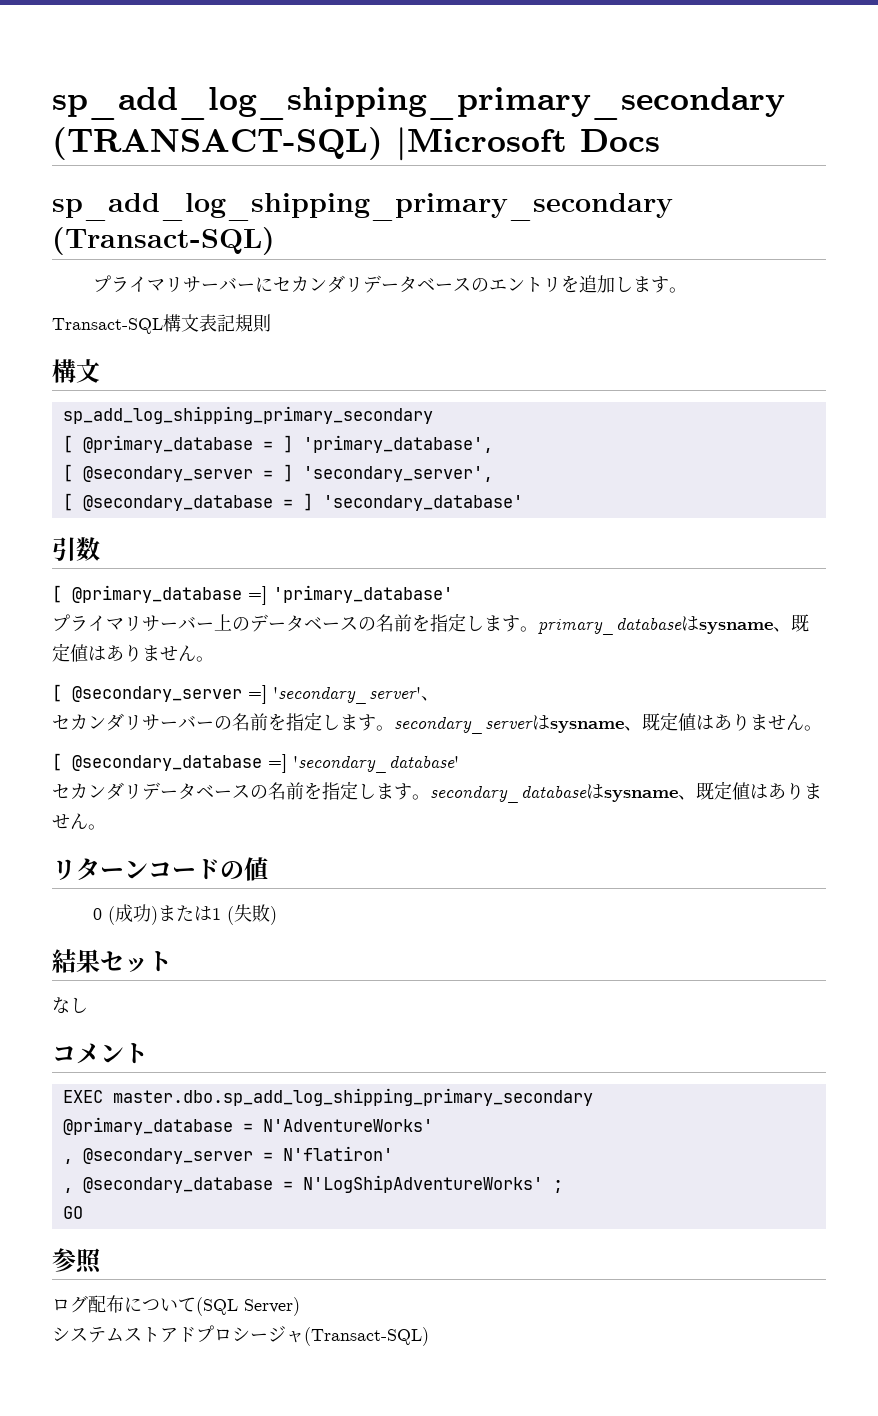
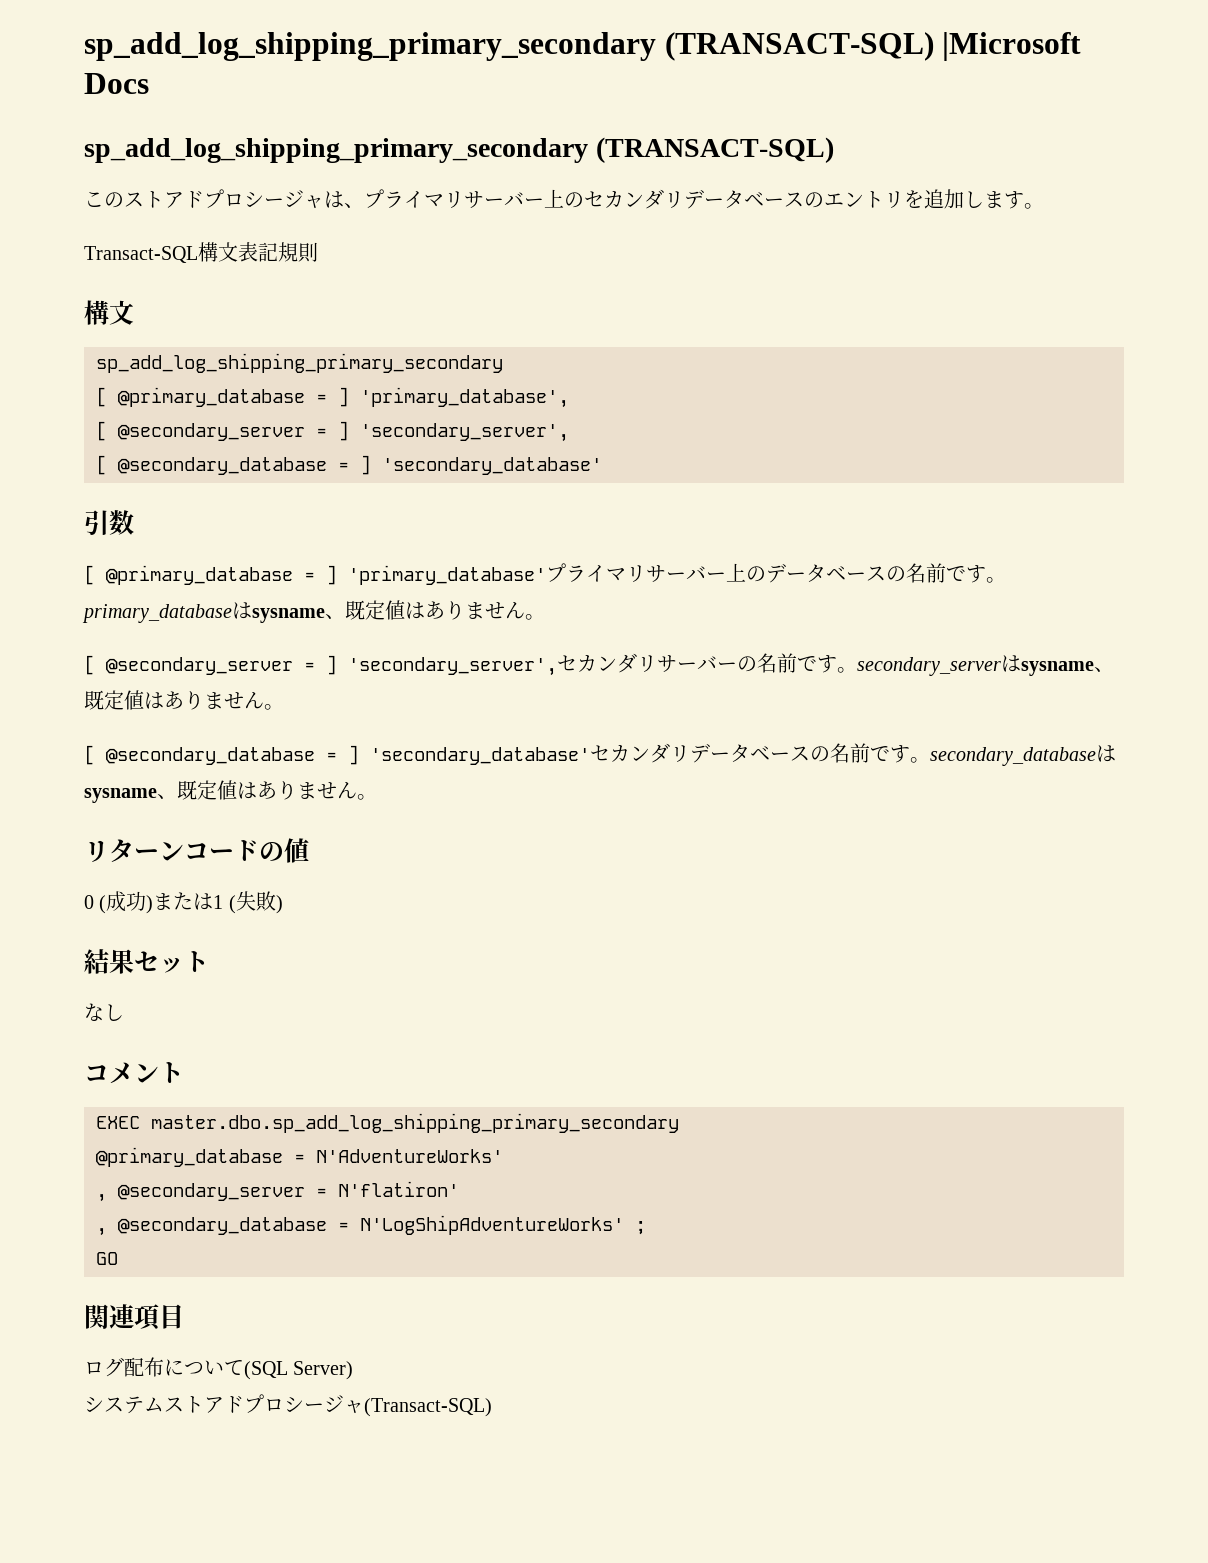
[52,227,275,255] [93,275,274,293] (Transact-SQL) // プライマリサーバーに -> [595,137,834,163] [84,189,584,209] (TRANSACT-SQL) // このストアドプロシージャは、プライマリサーバー上の
[248,586,267,605] =] -> [304,565,337,585] = ]
(453, 594) // -> (546, 575) none
[412,613,502,632] を指定しま -> [946,566,966,581] で
[248,685,439,704] =] 'secondary_server'、 // -> [304,655,557,676] = ] 'secondary_server',
[268,712,358,731] を指定しま -> [797,656,817,671] で
[268,754,459,773] =] 'secondary_database' // -> [326,745,590,765] = ] 'secondary_database'
[304,781,394,800] を指定しま -> [870,746,890,761] で
[52,1248,102,1274] 参照 -> [84,1304,184,1330] 関連項目

